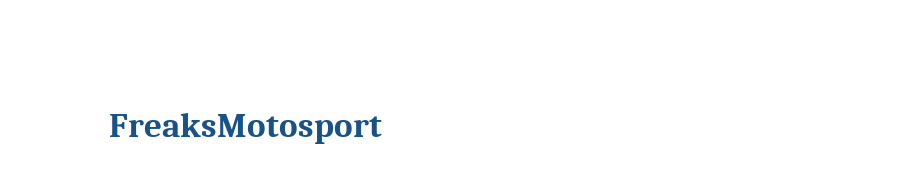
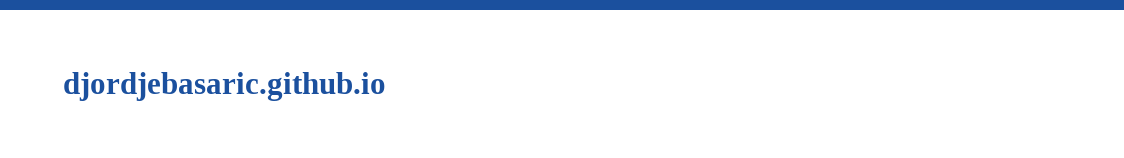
[109,112,382,144] FreaksMotosport -> [63,72,386,101] djordjebasaric.github.io

